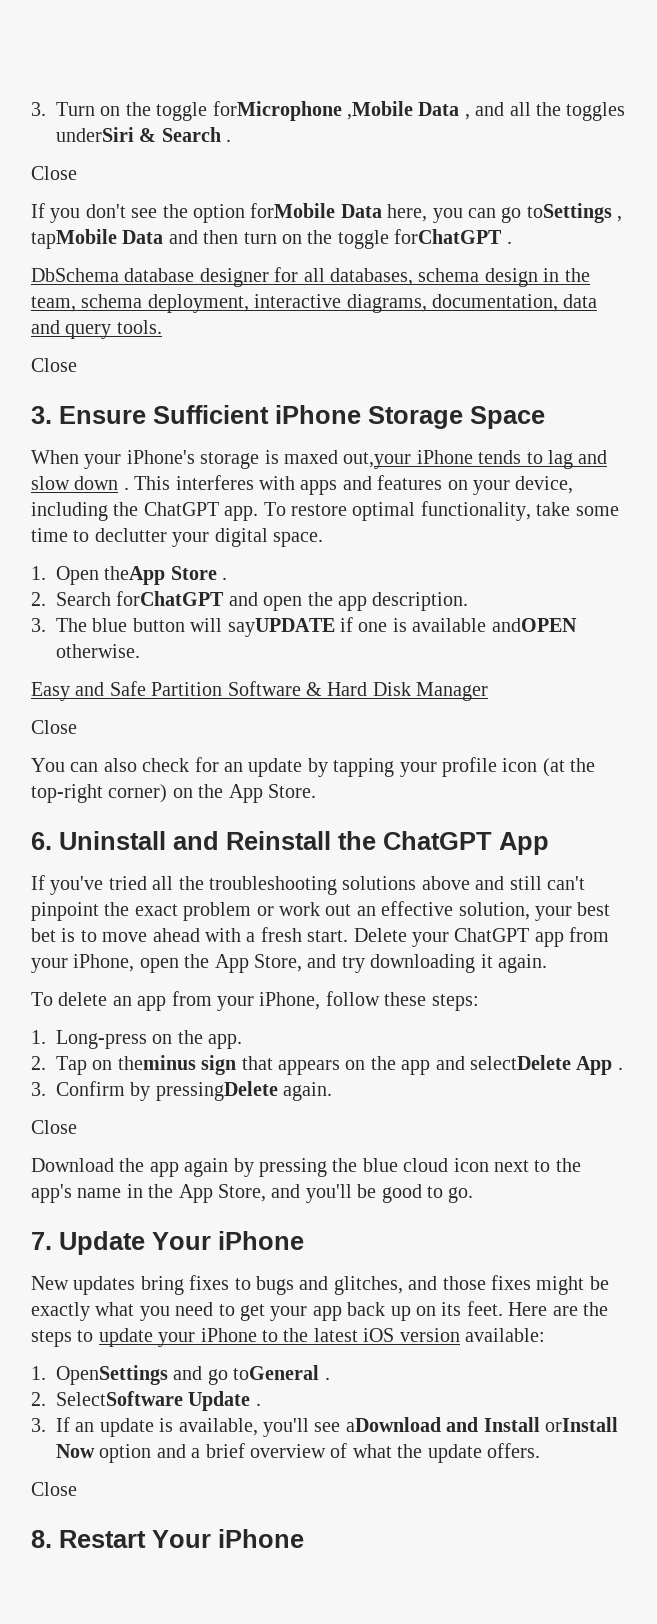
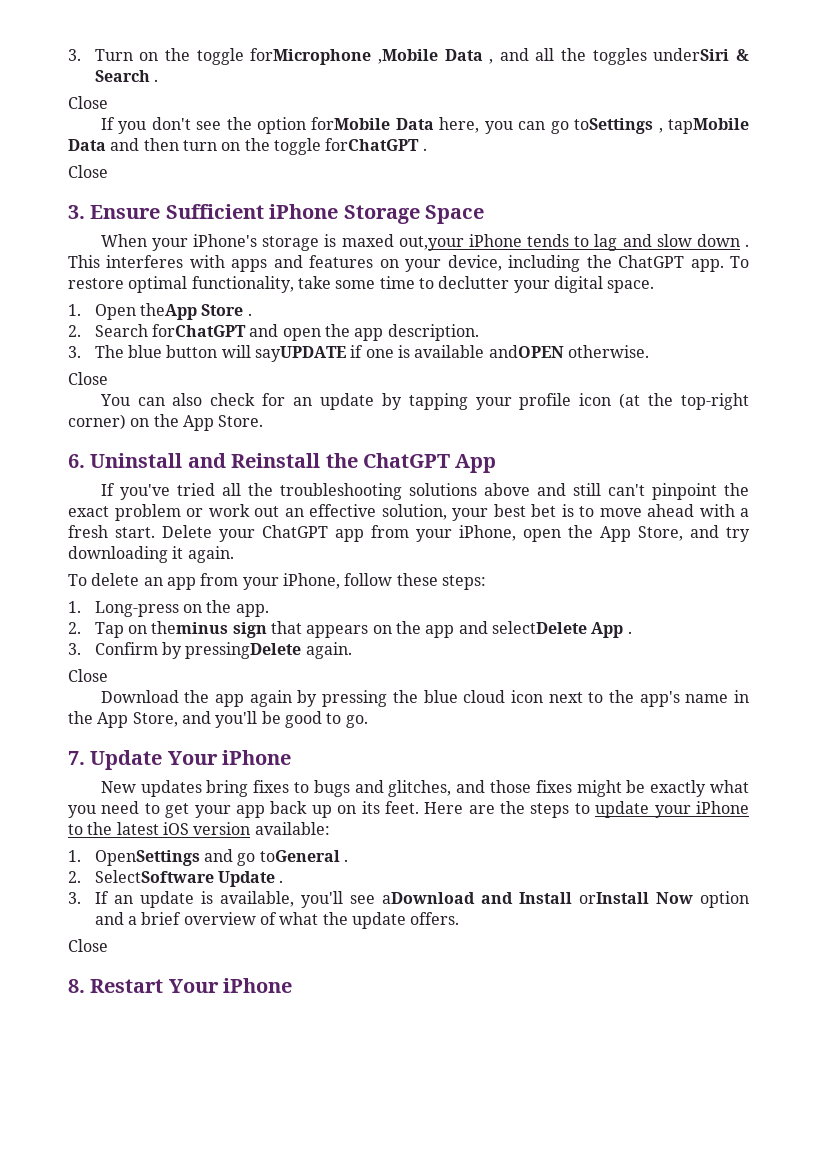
[31,267,590,287] [31,294,598,313] [31,320,162,339] // DbSchema database designer for all databases, schema design in the team, schema deployment, interactive diagrams, documentation, data and query tools. -> (427, 149) none
[31,681,489,701] // Easy and Safe Partition Software & Hard Disk Manager -> (649, 351) none

